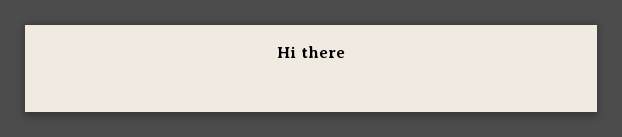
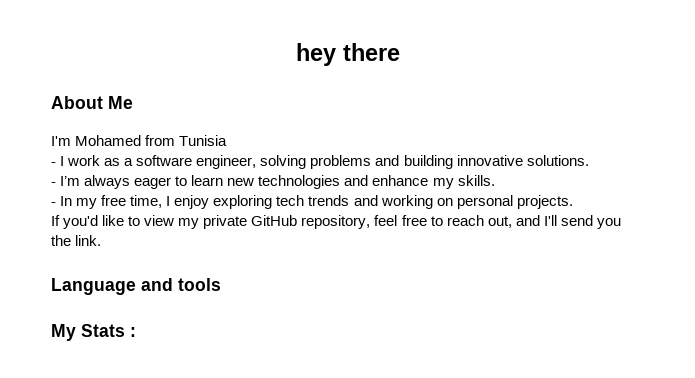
[277,46,297,58] Hi -> [295,43,336,66] hey
(345, 52) none -> [51,96,133,109] [51,135,228,146] [51,155,589,169] [51,175,495,189] [51,195,573,209] [51,215,621,229] [51,235,102,246] [51,278,221,295] [51,324,136,341] // About Me // I'm Mohamed from Tunisia // - I work as a software engineer, solving problems and building innovative solutions. // - I’m always eager to learn new technologies and enhance my skills. // - In my free time, I enjoy exploring tech trends and working on personal projects. // If you'd like to view my private GitHub repository, feel free to reach out, and I'll send you the link. // Language and tools // My Stats :

